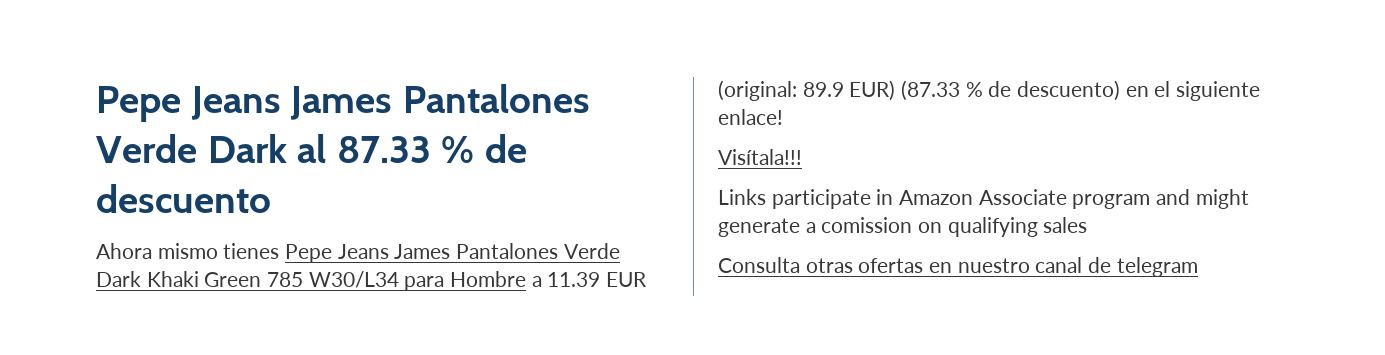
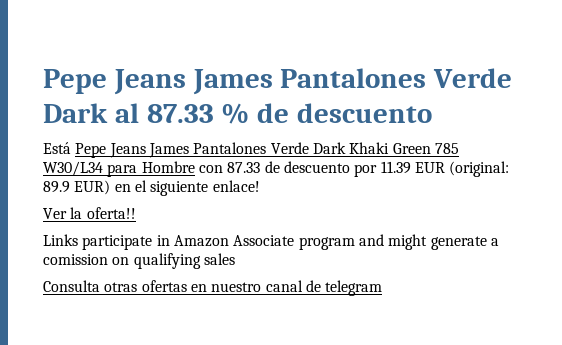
[96,243,280,259] Ahora mismo tienes -> [43,142,71,154] Está
[531,276,542,287] a -> [198,161,378,177] con 87.33 de descuento por
[901,80,1121,101] (87.33 % de descuento) -> (111, 187) none
[718,149,802,165] Visítala!!! -> [43,207,136,219] Ver la oferta!!

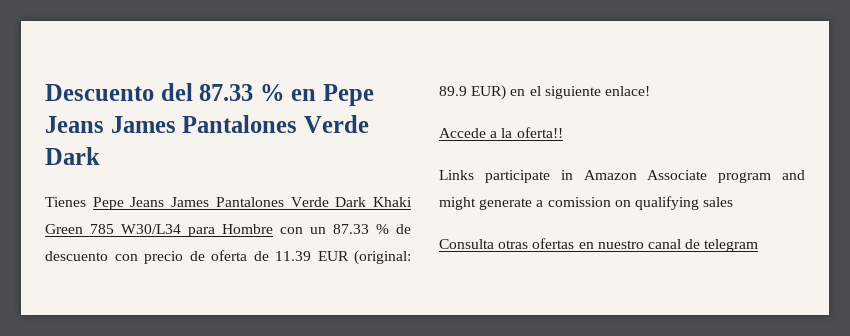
[43,68,513,95] [43,103,433,124] [43,142,71,154] Pepe Jeans James Pantalones Verde Dark al 87.33 % de descuento // Está -> [45,83,375,106] [45,115,369,133] [45,147,100,165] [45,197,86,207] Descuento del 87.33 % en Pepe Jeans James Pantalones Verde Dark // Tienes
[227,161,378,177] 87.33 de descuento por -> [310,224,411,234] [45,250,269,264] un 87.33 % de descuento con precio de oferta de
[43,208,67,219] Ver -> [439,128,498,138] Accede a

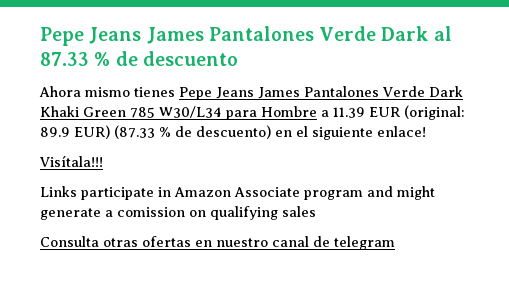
[45,83,375,106] [45,115,369,133] [45,147,100,165] [45,197,86,207] Descuento del 87.33 % en Pepe Jeans James Pantalones Verde Dark // Tienes -> [40,26,452,46] [40,51,238,66] [39,86,175,97] Pepe Jeans James Pantalones Verde Dark al 87.33 % de descuento // Ahora mismo tienes
[280,224,411,234] [45,250,269,264] con un 87.33 % de descuento con precio de oferta de -> [321,110,329,117] a
(507, 92) none -> [114,125,271,139] (87.33 % de descuento)
[439,127,563,138] Accede a la oferta!! -> [39,155,103,167] Visítala!!!

